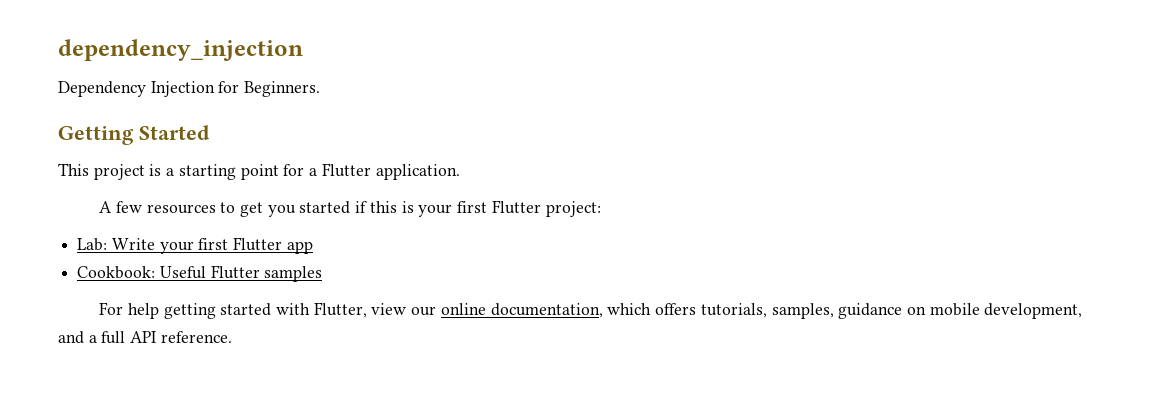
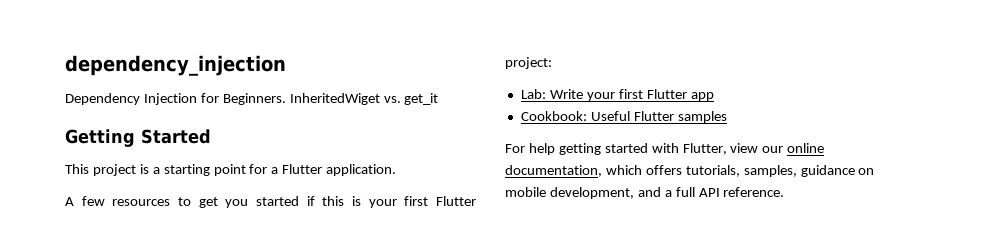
(321, 89) none -> [289,93,439,105] InheritedWiget vs. get_it

